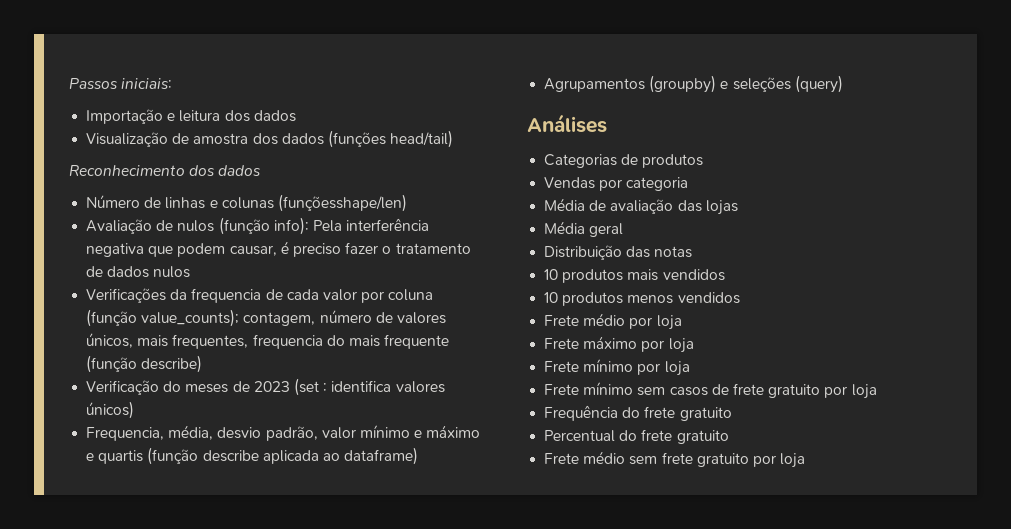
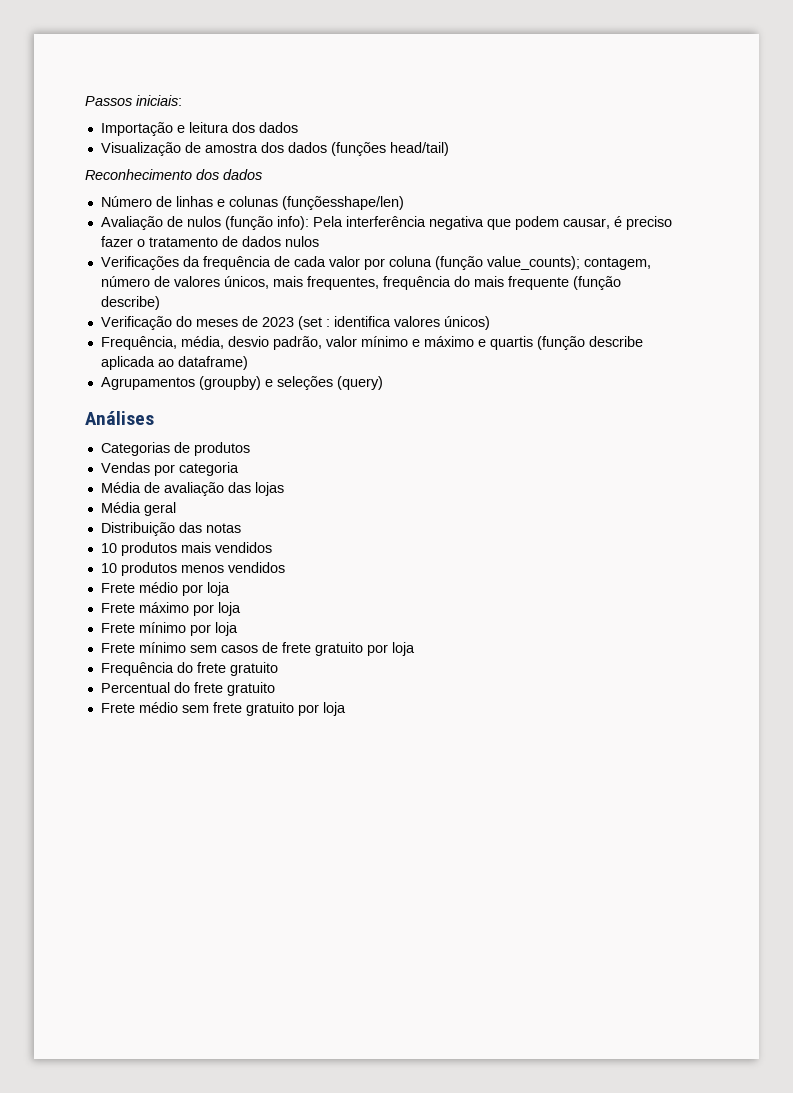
[191,288,262,303] frequencia -> [202,256,271,270] frequência
[252,334,323,349] frequencia -> [382,276,451,290] frequência
[86,427,165,441] Frequencia, -> [100,336,177,350] Frequência,

